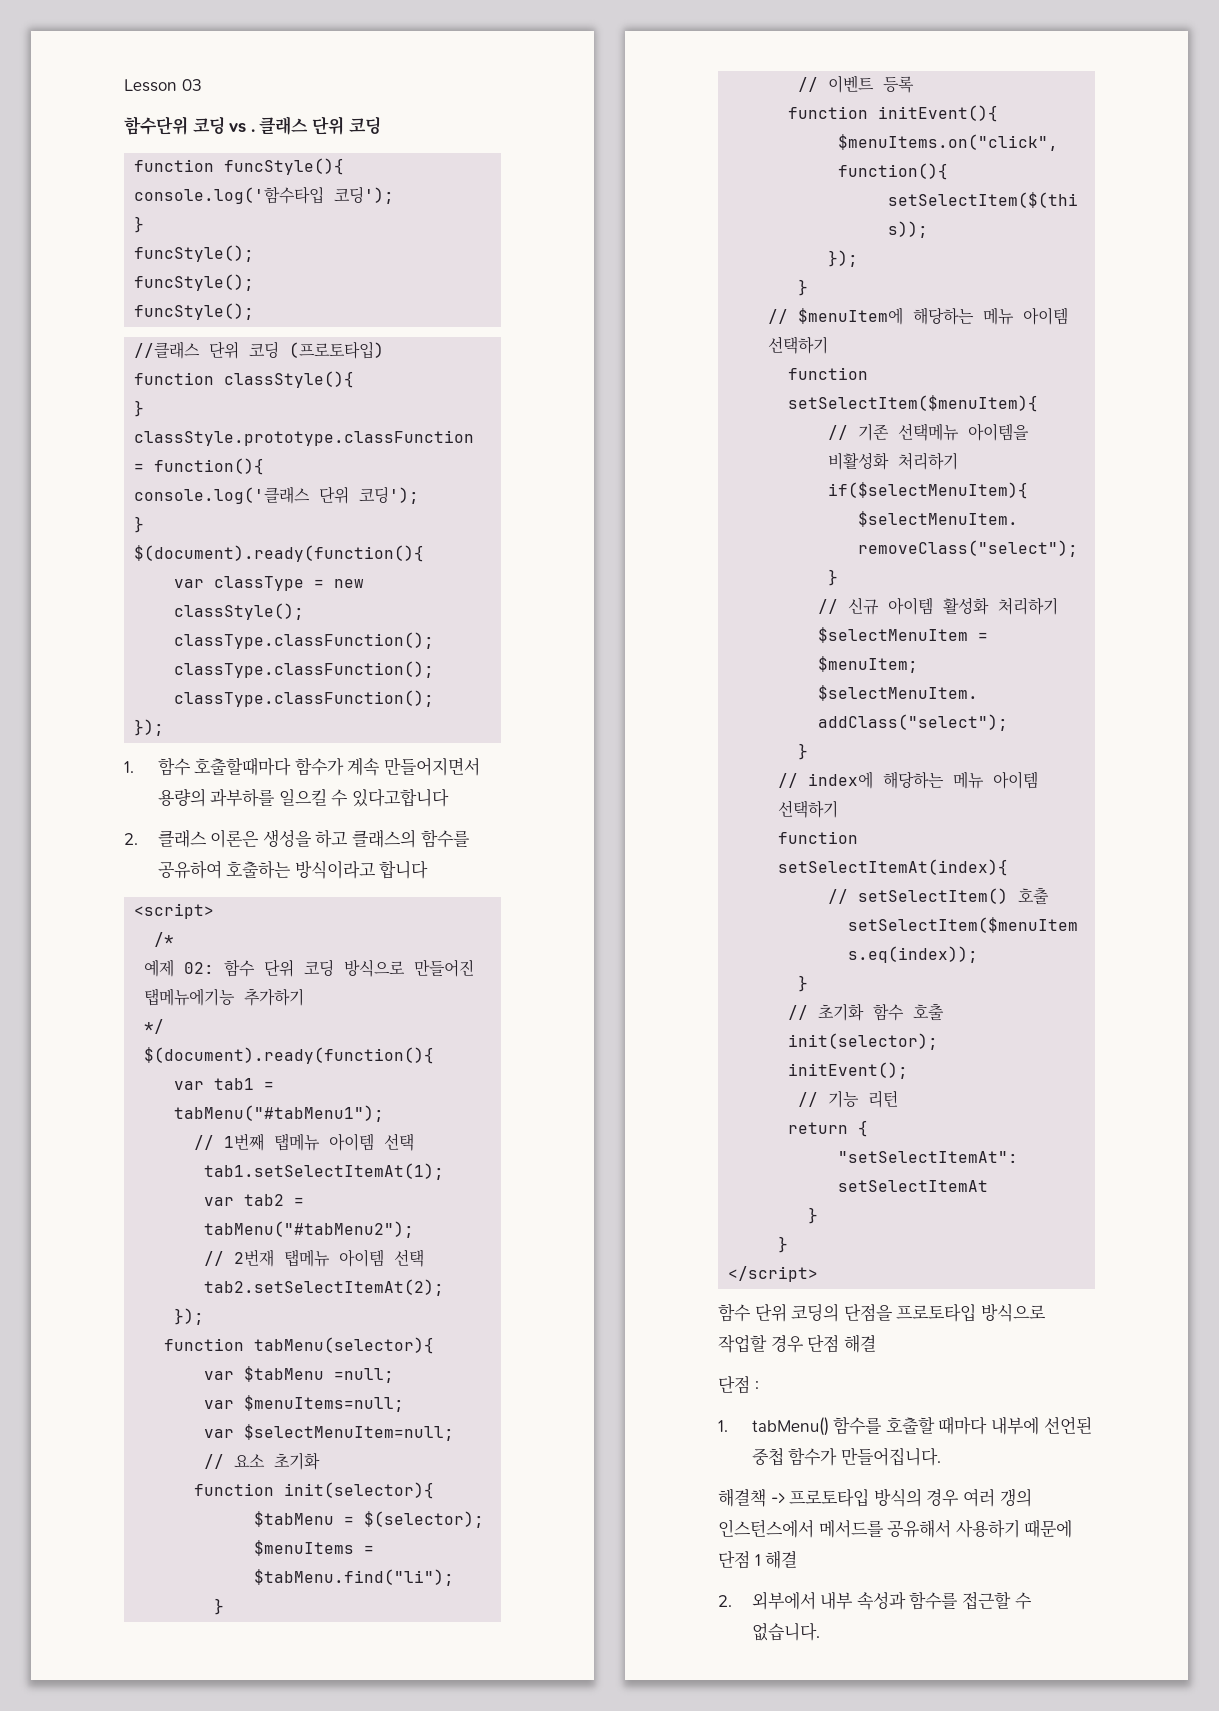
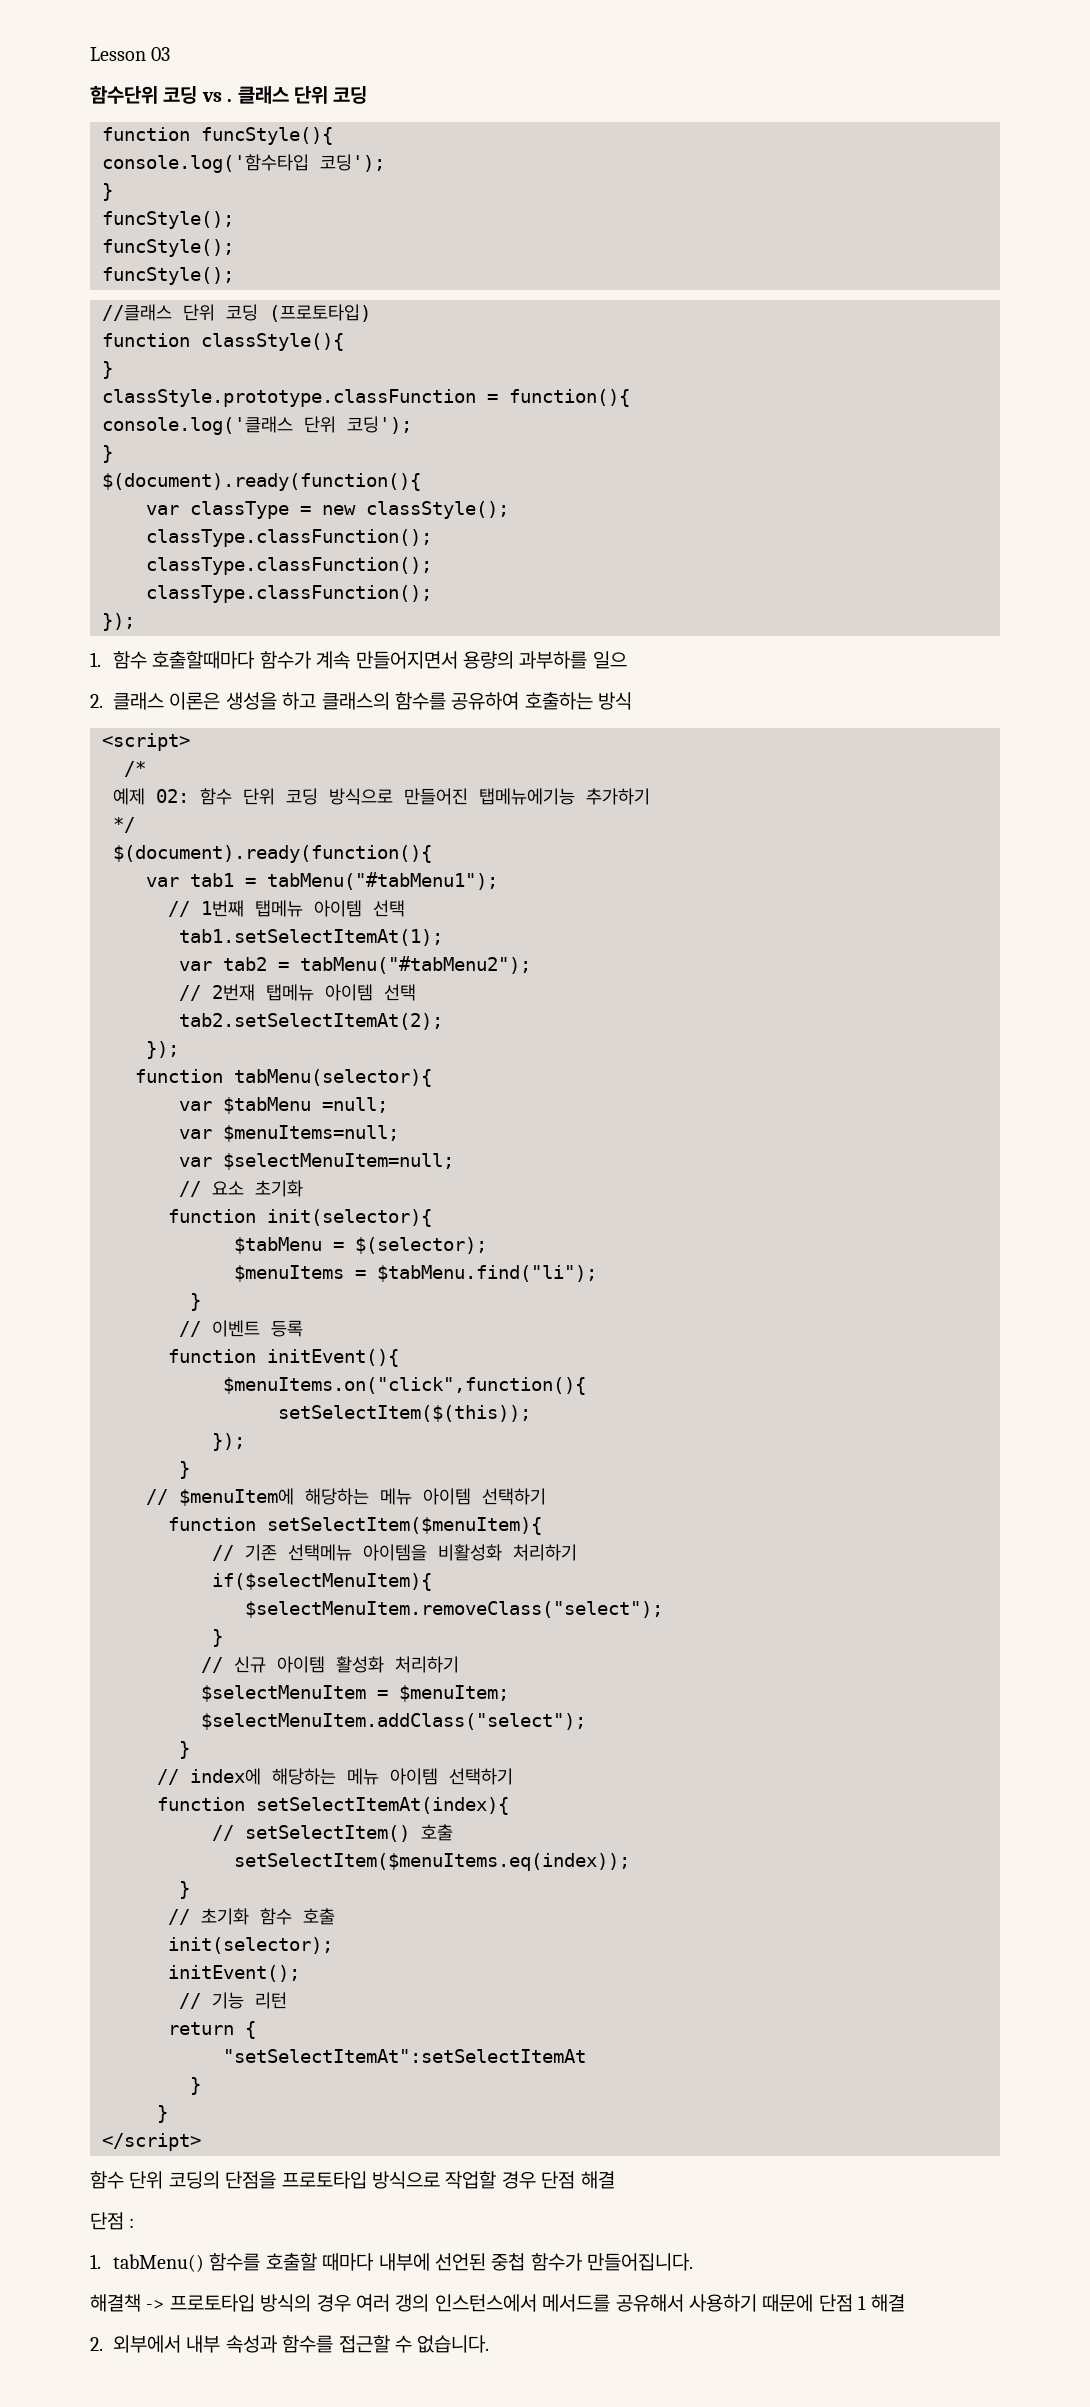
[278,788,449,807] 일으킬 수 있다고합니다 -> [592,651,627,669] 일으
[294,860,429,879] 방식이라고 합니다 -> [598,692,633,710] 방식

